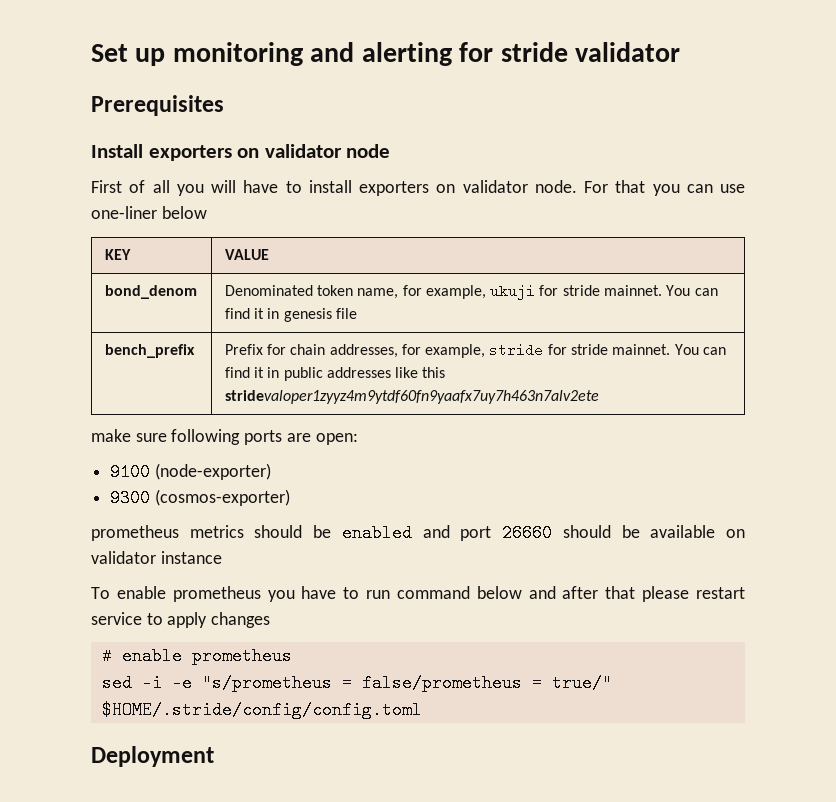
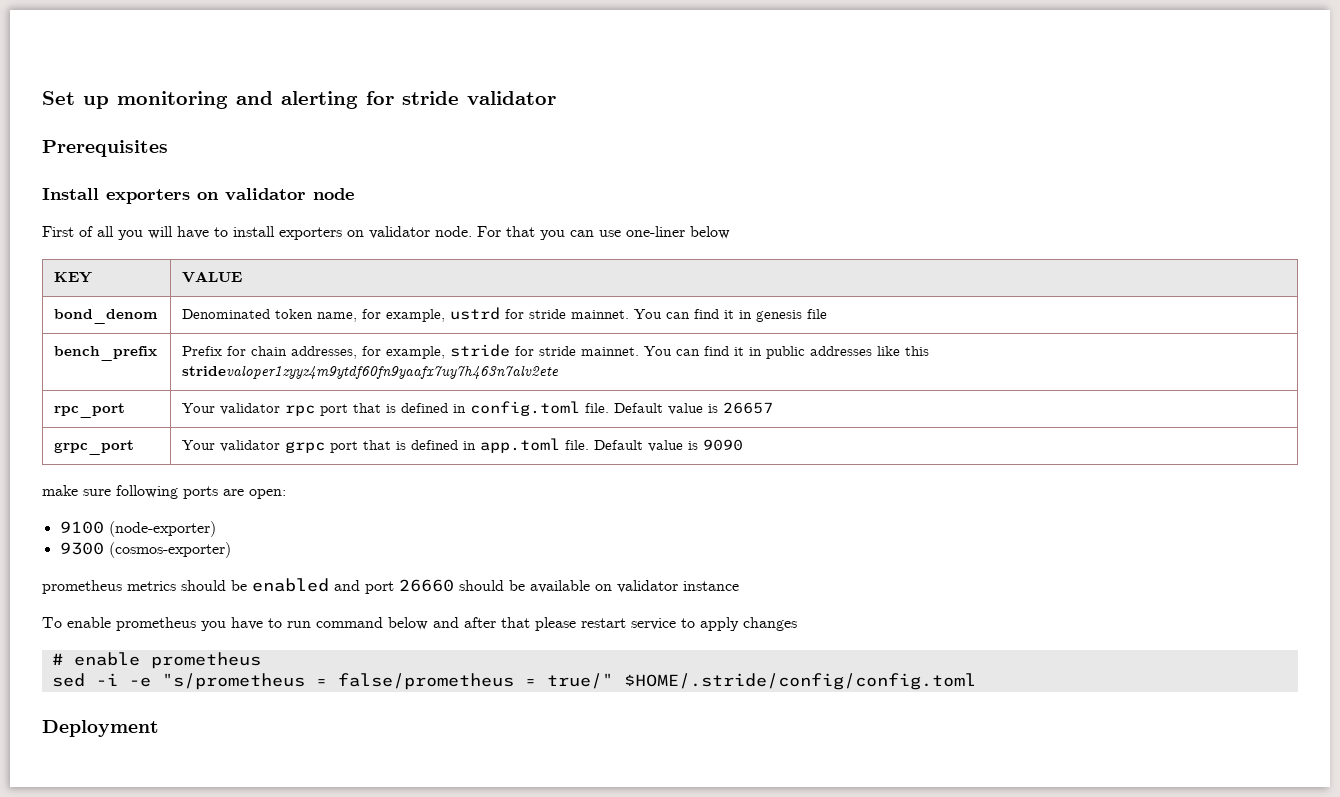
[490,285,536,300] ukuji -> [450,307,501,320] ustrd
(599, 397) none -> [54,403,126,418] [182,401,774,416] [54,440,135,455] [182,438,744,453] // rpc_port | Your validator rpc port that is defined in config.toml file. Default value is 26657 // grpc_port | Your validator grpc port that is defined in app.toml file. Default value is 9090

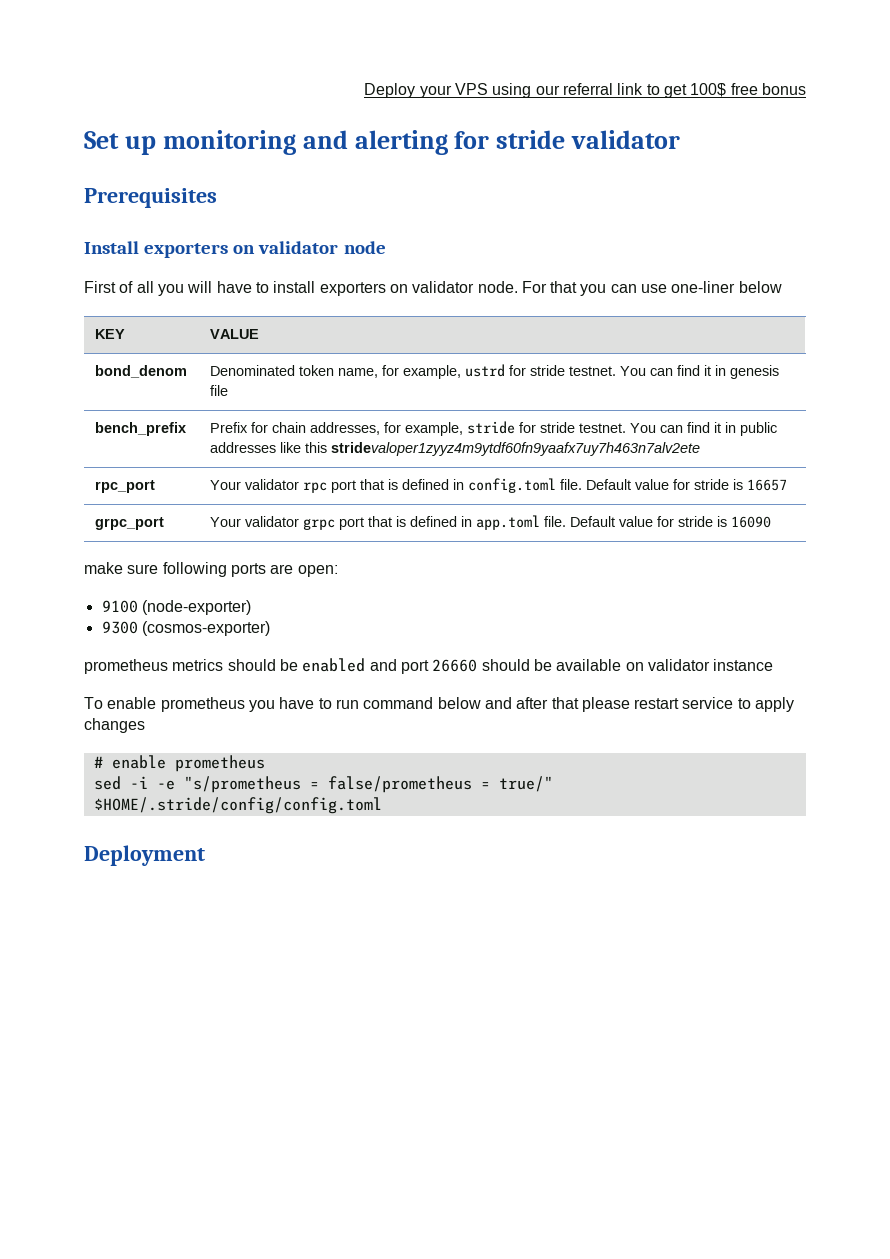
(42, 98) none -> [364,83,807,98] Deploy your VPS using our referral link to get 100$ free bonus //
[571,310,630,319] mainnet. -> [569,366,617,376] testnet.
[581,347,640,356] mainnet. -> [579,423,627,433] testnet.
[708,402,774,414] is 26657 -> [673,479,788,491] for stride is 16657
[688,439,744,451] is 9090 -> [657,516,772,528] for stride is 16090

